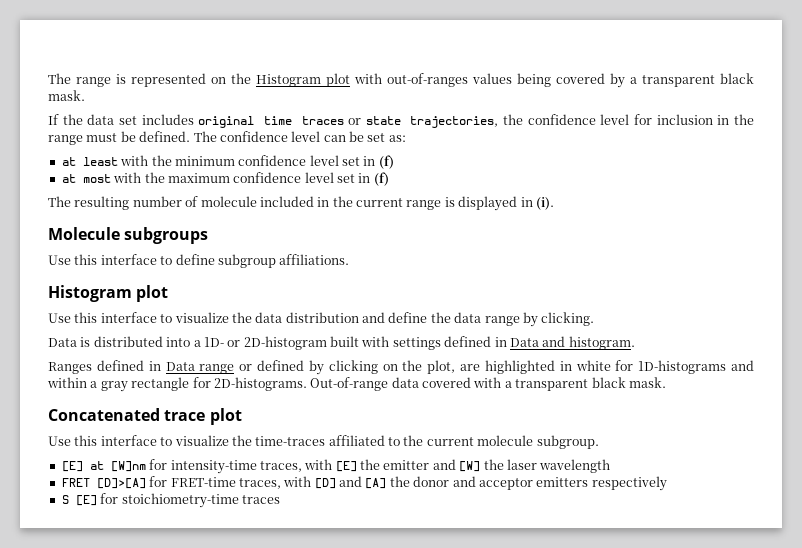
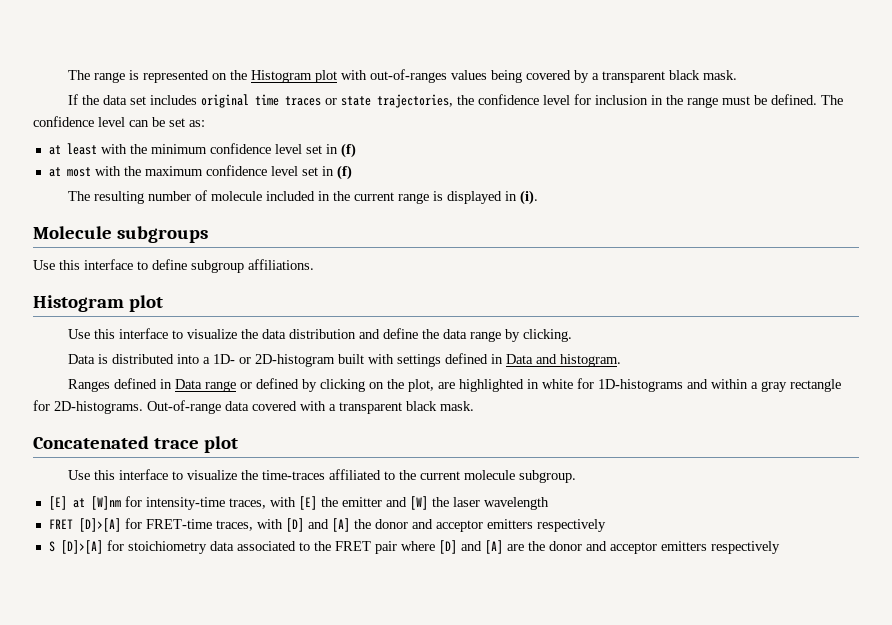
[75,493,280,508] [E] for stoichiometry-time traces -> [60,540,780,554] [D]>[A] for stoichiometry data associated to the FRET pair where [D] and [A] are the donor and acceptor emitters respectively

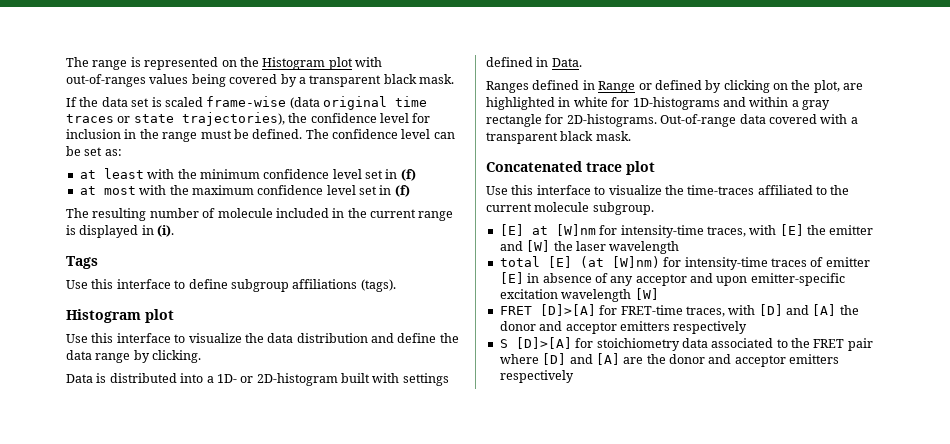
[149,95,197,105] includes -> [151,96,320,109] is scaled frame-wise (data
[376,94,453,108] trajectories, -> [181,112,285,126] trajectories),
[33,226,208,243] Molecule subgroups -> [66,256,98,269] Tags
[248,259,314,270] affiliations. -> [292,279,396,292] affiliations (tags).
[505,354,621,367] Data and histogram. -> [551,58,582,67] Data.
[174,379,236,392] Data range -> [598,81,636,93] Range
(549, 503) none -> [499,256,870,270] [499,272,845,286] [499,288,659,302] // total [E] (at [W]nm) for intensity-time traces of emitter [E] in absence of any acceptor and upon emitter-specific excitation wavelength [W]

